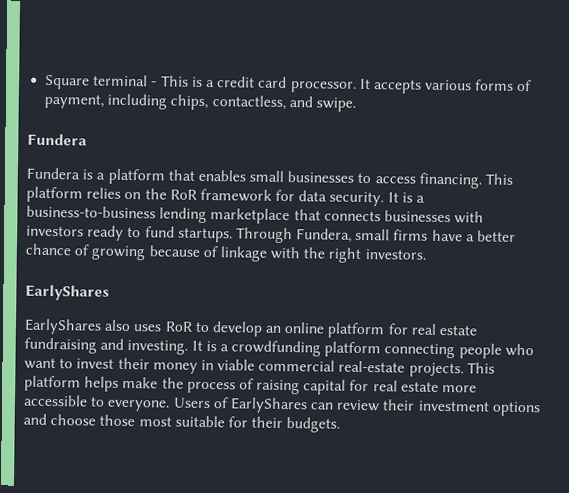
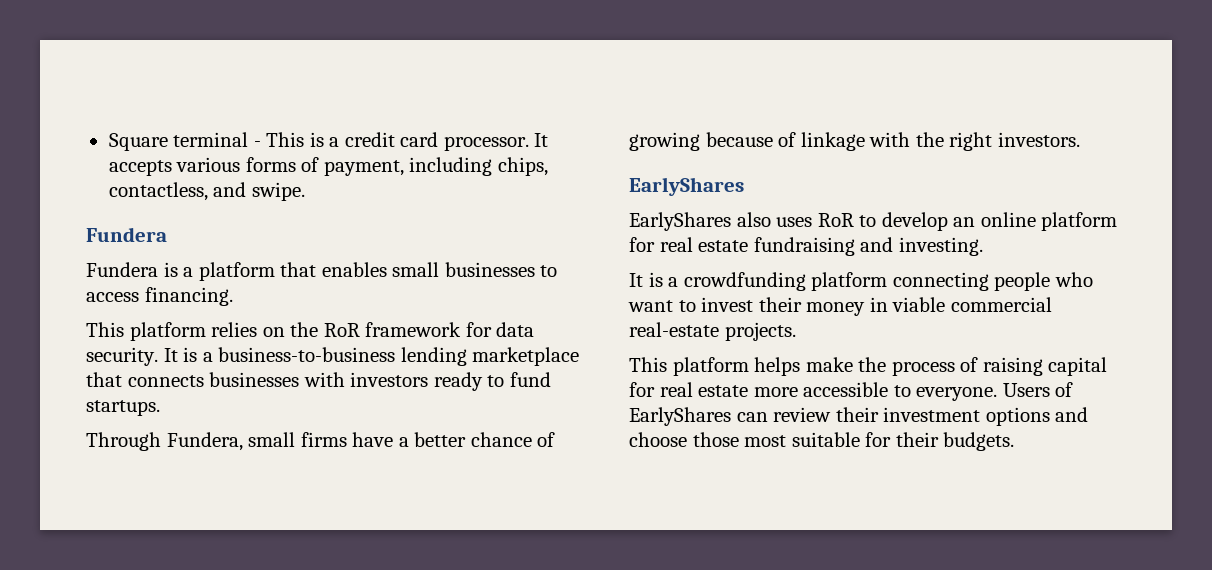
(482, 180) none -> (233, 296) //
(233, 235) none -> (160, 408) //
(189, 347) none -> (983, 246) //
(464, 370) none -> (796, 331) //

